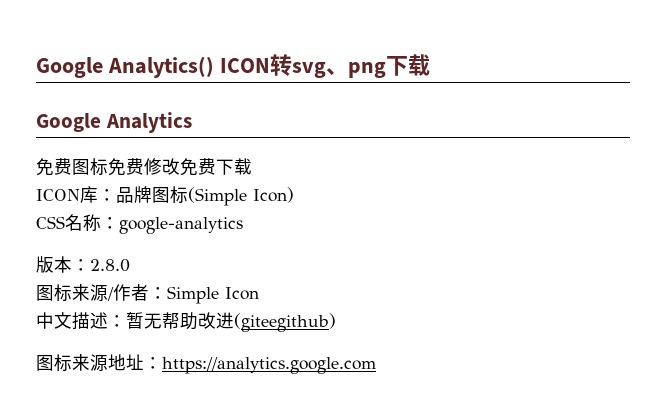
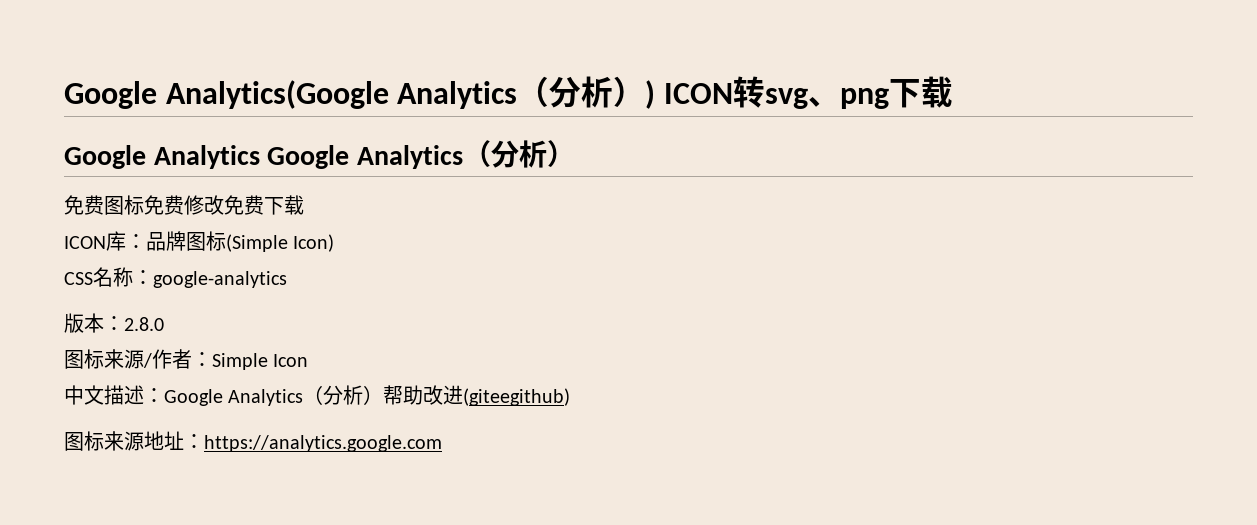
[36,56,214,78] Google Analytics() -> [64,76,656,109] Google Analytics(Google Analytics（分析）)
(192, 122) none -> [267,140,575,169] Google Analytics（分析）
[126,312,162,329] 暂无 -> [164,385,384,406] Google Analytics（分析）

